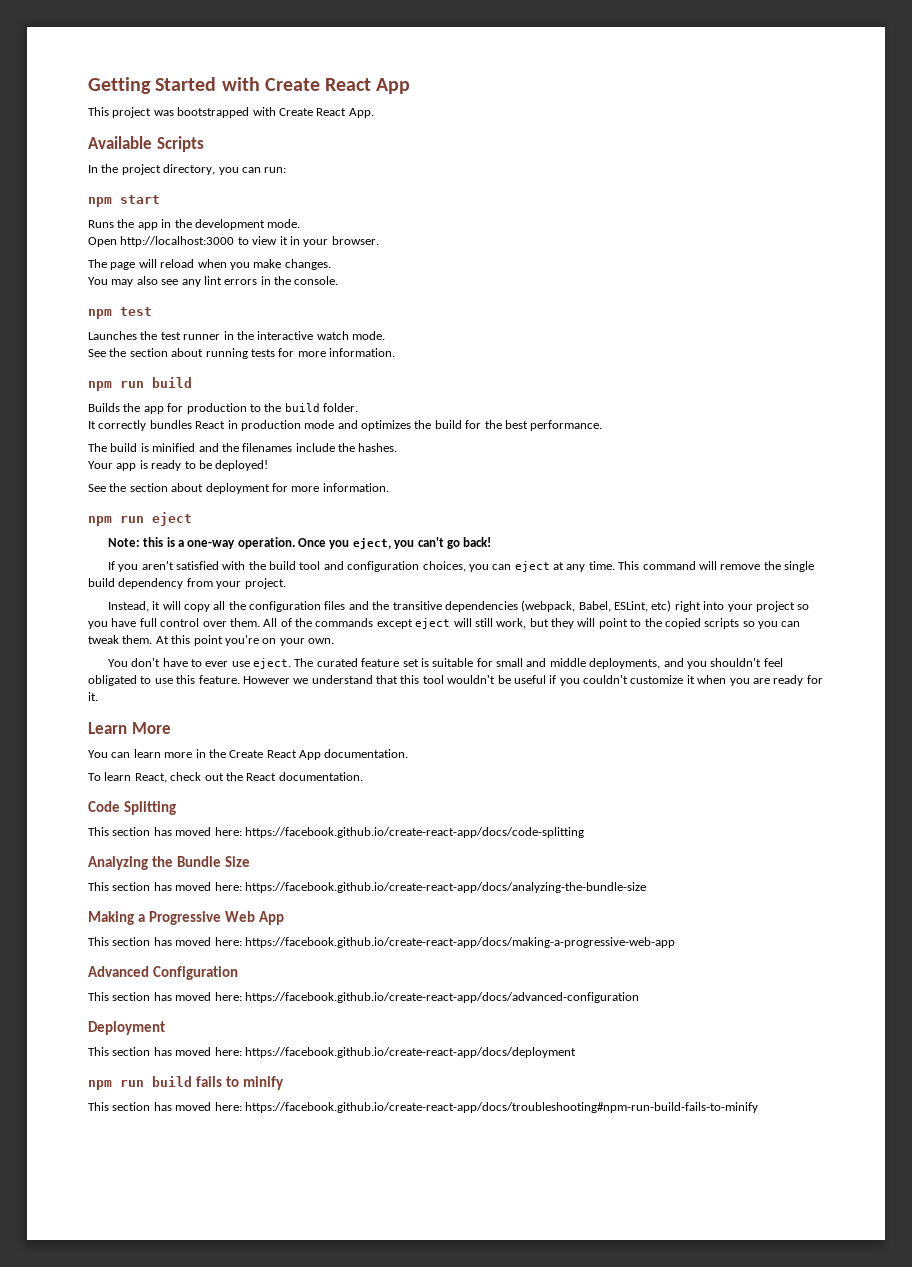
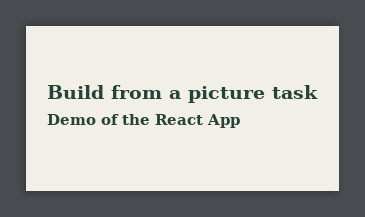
[88,77,411,94] [88,107,374,118] [88,136,204,152] [88,164,287,175] [88,195,160,207] [88,219,301,230] [88,236,379,247] [88,259,331,270] [88,276,339,287] [88,307,152,319] [88,331,385,340] [88,348,395,359] [88,377,192,391] [88,403,358,414] [88,420,603,431] [88,443,398,452] [88,460,269,471] [88,483,389,494] [88,512,192,526] [107,537,492,549] [107,561,815,572] [88,578,286,589] [107,600,810,612] [88,618,801,629] [88,635,334,646] [107,658,783,669] [88,675,823,686] [88,692,98,701] [88,722,171,734] [88,749,409,760] [88,772,363,783] [88,801,176,815] [88,827,584,838] [88,856,250,870] [88,882,646,893] [88,911,284,925] [88,937,675,948] [88,966,238,980] [88,992,639,1003] [88,1021,165,1035] [88,1047,576,1058] [88,1076,284,1090] [88,1102,758,1113] Getting Started with Create React App // This project was bootstrapped with Create React App. // Available Scripts // In the project directory, you can run: // npm start // Runs the app in the development mode. // Open http://localhost:3000 to view it in your browser. // The page will reload when you make changes. // You may also see any lint errors in the console. // npm test // Launches the test runner in the interactive watch mode. // See the section about running tests for more information. // npm run build // Builds the app for production to the build folder. // It correctly bundles React in production mode and optimizes the build for the best performance. // The build is minified and the filenames include the hashes. // Your app is ready to be deployed! // See the section about deployment for more information. // npm run eject // Note: this is a one-way operation. Once you eject, you can't go back! // If you aren't satisfied with the build tool and configuration choices, you can eject at any time. This command will remove the single build dependency from your project. // Instead, it will copy all the configuration files and the transitive dependencies (webpack, Babel, ESLint, etc) right into your project so you have full control over them. All of the commands except eject will still work, but they will point to the copied scripts so you can tweak them. At this point you're on your own. // You don't have to ever use eject. The curated feature set is suitable for small and middle deployments, and you shouldn't feel obligated to use this feature. However we understand that this tool wouldn't be useful if you couldn't customize it when you are ready for it. // Learn More // You can learn more in the Create React App documentation. // To learn React, check out the React documentation. // Code Splitting // This section has moved here: https://facebook.github.io/create-react-app/docs/code-splitting // Analyzing the Bundle Size // This section has moved here: https://facebook.github.io/create-react-app/docs/analyzing-the-bundle-size // Making a Progressive Web App // This section has moved here: https://facebook.github.io/create-react-app/docs/making-a-progressive-web-app // Advanced Configuration // This section has moved here: https://facebook.github.io/create-react-app/docs/advanced-configuration // Deployment // This section has moved here: https://facebook.github.io/create-react-app/docs/deployment // npm run build fails to minify // This section has moved here: https://facebook.github.io/create-react-app/docs/troubleshooting#npm-run-build-fails-to-minify -> [47,85,318,103] [47,114,240,128] Build from a picture task // Demo of the React App

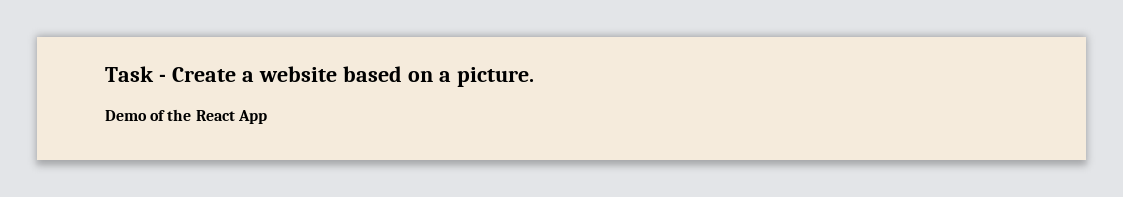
[47,85,318,103] Build from a picture task -> [105,66,534,87] Task - Create a website based on a picture.

